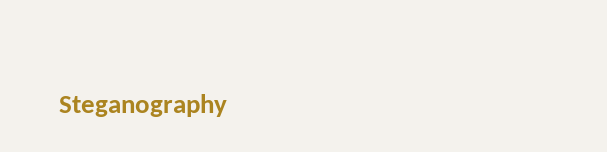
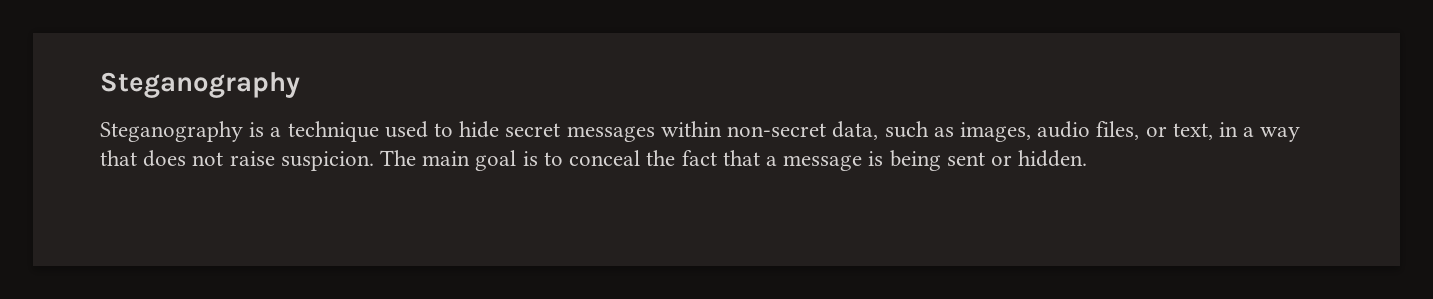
[59,94,227,117] Steganography -> [100,72,300,98] [100,121,1301,142] [100,150,1088,171] Steganography // Steganography is a technique used to hide secret messages within non-secret data, such as images, audio files, or text, in a way that does not raise suspicion. The main goal is to conceal the fact that a message is being sent or hidden.

